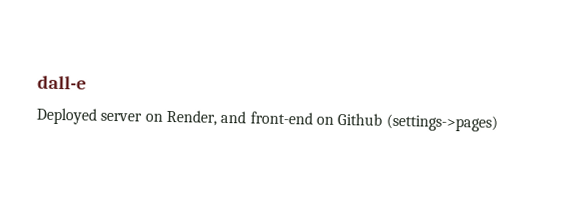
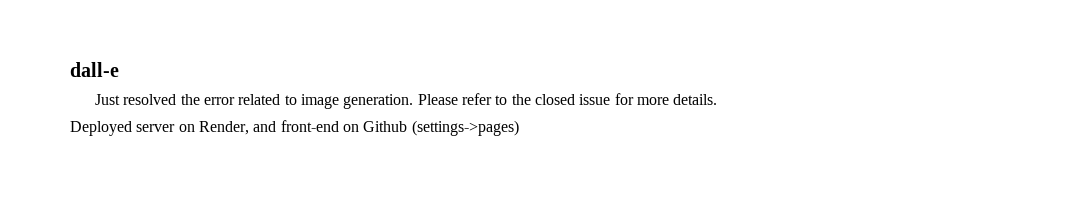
(87, 82) none -> [95,93,718,109] // Just resolved the error related to image generation. Please refer to the closed issue for more details.

